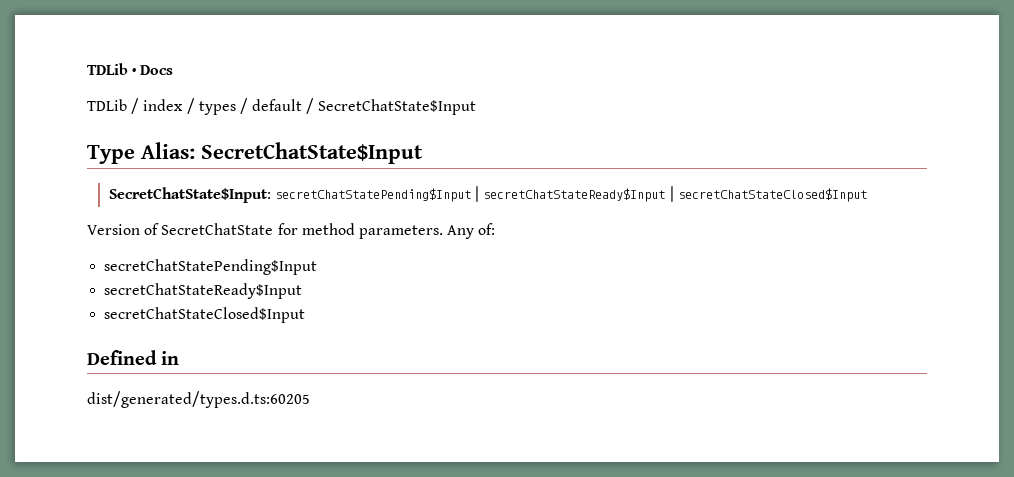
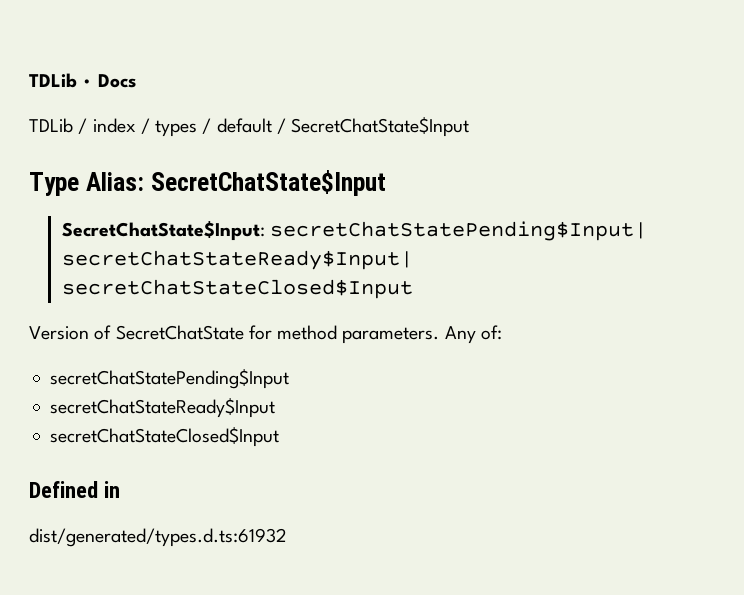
[87,391,310,408] dist/generated/types.d.ts:60205 -> [29,528,287,547] dist/generated/types.d.ts:61932

